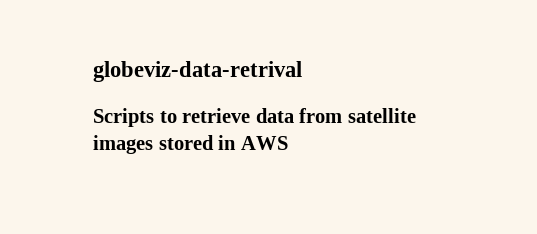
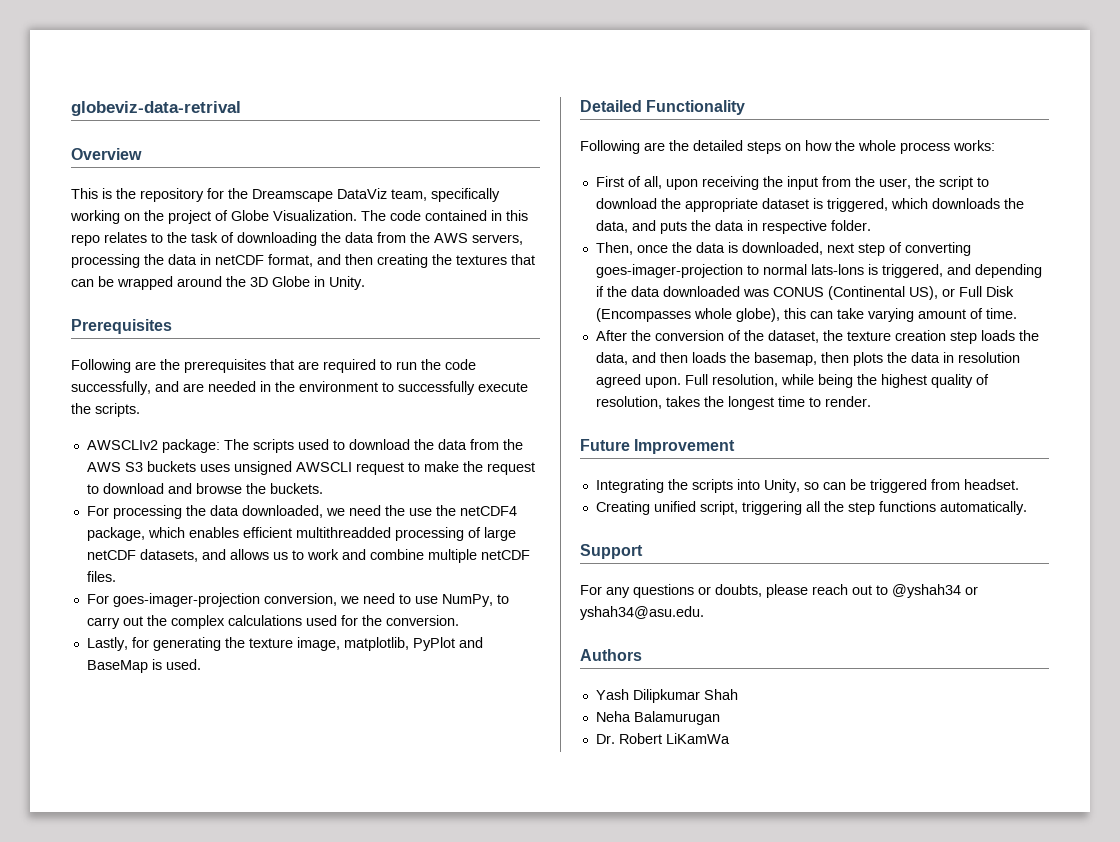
[93,108,416,127] [93,135,288,154] Scripts to retrieve data from satellite images stored in AWS -> [71,148,142,160] [71,188,500,202] [70,210,528,224] [71,232,523,246] [71,254,535,268] [71,276,365,290] [71,319,172,334] [71,359,476,373] [71,381,528,395] [71,403,140,417] [86,439,523,453] [86,461,535,475] [86,483,323,494] [86,505,517,519] [86,527,516,541] [86,549,530,563] [86,571,116,582] [86,593,509,607] [86,615,459,629] [86,637,483,651] [86,659,201,673] [580,100,746,115] [580,140,995,154] [595,176,989,190] [595,198,1024,212] [595,220,871,234] [595,242,971,256] [595,264,1042,278] [595,286,1014,300] [595,308,1017,322] [595,330,1039,344] [595,352,1020,366] [595,374,989,388] [595,396,871,410] [580,439,736,454] [595,479,1019,493] [595,501,1027,515] [580,544,643,559] [580,584,978,598] [580,606,704,620] [580,649,642,661] [595,689,738,703] [595,711,720,725] [595,733,730,744] Overview // This is the repository for the Dreamscape DataViz team, specifically working on the project of Globe Visualization. The code contained in this repo relates to the task of downloading the data from the AWS servers, processing the data in netCDF format, and then creating the textures that can be wrapped around the 3D Globe in Unity. // Prerequisites // Following are the prerequisites that are required to run the code successfully, and are needed in the environment to successfully execute the scripts. // AWSCLIv2 package: The scripts used to download the data from the AWS S3 buckets uses unsigned AWSCLI request to make the request to download and browse the buckets. // For processing the data downloaded, we need the use the netCDF4 package, which enables efficient multithreadded processing of large netCDF datasets, and allows us to work and combine multiple netCDF files. // For goes-imager-projection conversion, we need to use NumPy, to carry out the complex calculations used for the conversion. // Lastly, for generating the texture image, matplotlib, PyPlot and BaseMap is used. // Detailed Functionality // Following are the detailed steps on how the whole process works: // First of all, upon receiving the input from the user, the script to download the appropriate dataset is triggered, which downloads the data, and puts the data in respective folder. // Then, once the data is downloaded, next step of converting goes-imager-projection to normal lats-lons is triggered, and depending if the data downloaded was CONUS (Continental US), or Full Disk (Encompasses whole globe), this can take varying amount of time. // After the conversion of the dataset, the texture creation step loads the data, and then loads the basemap, then plots the data in resolution agreed upon. Full resolution, while being the highest quality of resolution, takes the longest time to render. // Future Improvement // Integrating the scripts into Unity, so can be triggered from headset. // Creating unified script, triggering all the step functions automatically. // Support // For any questions or doubts, please reach out to @yshah34 or yshah34@asu.edu. // Authors // Yash Dilipkumar Shah // Neha Balamurugan // Dr. Robert LiKamWa

